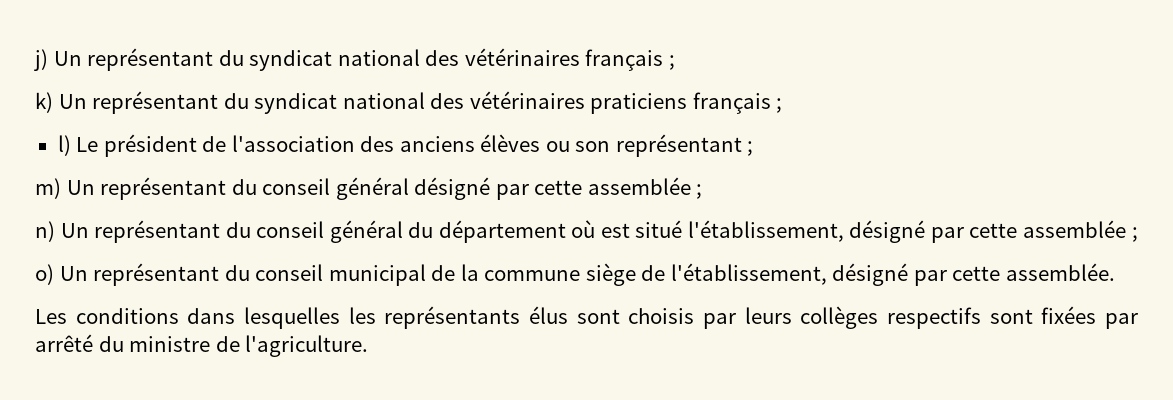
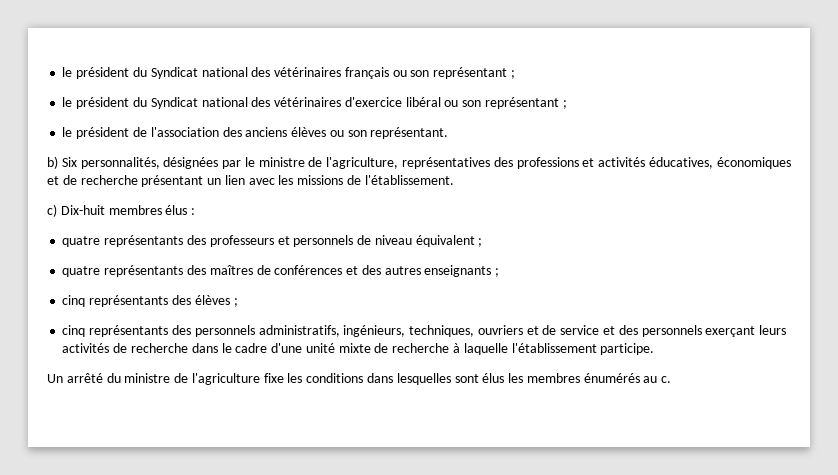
[34,48,675,71] [35,91,783,114] [57,135,99,156] j) Un représentant du syndicat national des vétérinaires français ; // k) Un représentant du syndicat national des vétérinaires praticiens français ; // l) Le -> [62,67,515,79] [62,97,567,109] [62,127,73,137] le président du Syndicat national des vétérinaires français ou son représentant ; // le président du Syndicat national des vétérinaires d'exercice libéral ou son représentant ; // le
[615,134,754,157] [35,177,703,200] [35,220,1138,243] [35,263,1116,286] [35,306,1138,329] [35,334,369,357] représentant ; // m) Un représentant du conseil général désigné par cette assemblée ; // n) Un représentant du conseil général du département où est situé l'établissement, désigné par cette assemblée ; // o) Un représentant du conseil municipal de la commune siège de l'établissement, désigné par cette assemblée. // Les conditions dans lesquelles les représentants élus sont choisis par leurs collèges respectifs sont fixées par arrêté du ministre de l'agriculture. -> [370,127,449,139] [47,156,791,169] [47,175,454,187] [47,204,196,217] [62,235,483,247] [62,265,500,277] [62,295,238,307] [62,325,787,337] [62,343,655,355] [47,373,672,385] représentant. // b) Six personnalités, désignées par le ministre de l'agriculture, représentatives des professions et activités éducatives, économiques et de recherche présentant un lien avec les missions de l'établissement. // c) Dix-huit membres élus : // quatre représentants des professeurs et personnels de niveau équivalent ; // quatre représentants des maîtres de conférences et des autres enseignants ; // cinq représentants des élèves ; // cinq représentants des personnels administratifs, ingénieurs, techniques, ouvriers et de service et des personnels exerçant leurs activités de recherche dans le cadre d'une unité mixte de recherche à laquelle l'établissement participe. // Un arrêté du ministre de l'agriculture fixe les conditions dans lesquelles sont élus les membres énumérés au c.

